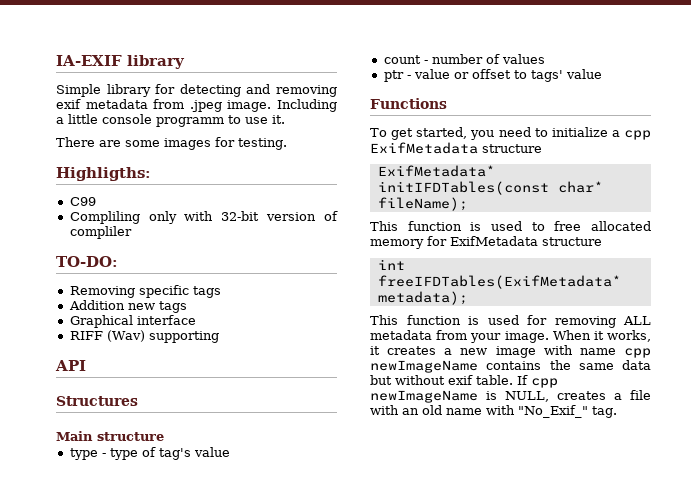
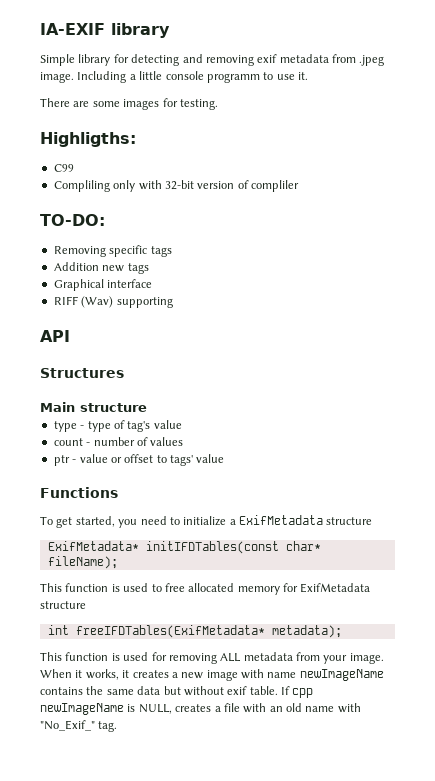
[624,130,651,140] cpp -> (236, 522) none
[624,348,651,358] cpp -> (297, 675) none

